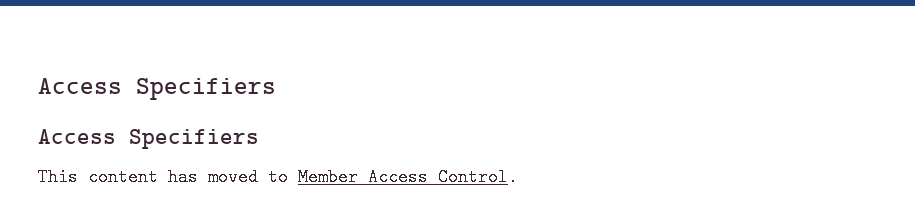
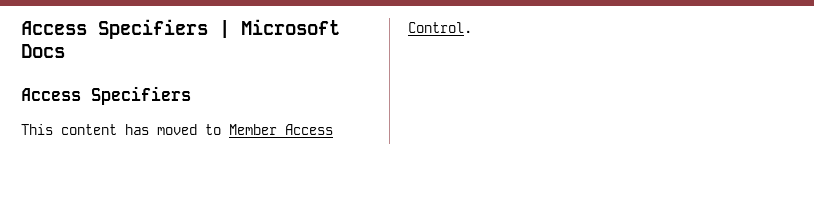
[38,78,276,100] Access Specifiers -> [21,19,340,39] [21,44,65,58] Access Specifiers | Microsoft Docs

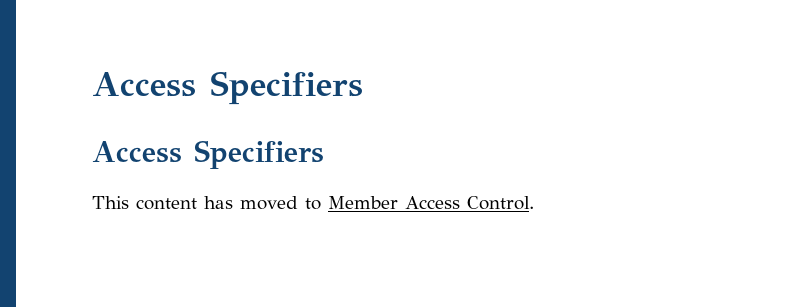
[21,19,340,39] [21,44,65,58] Access Specifiers | Microsoft Docs -> [92,71,363,105] Access Specifiers

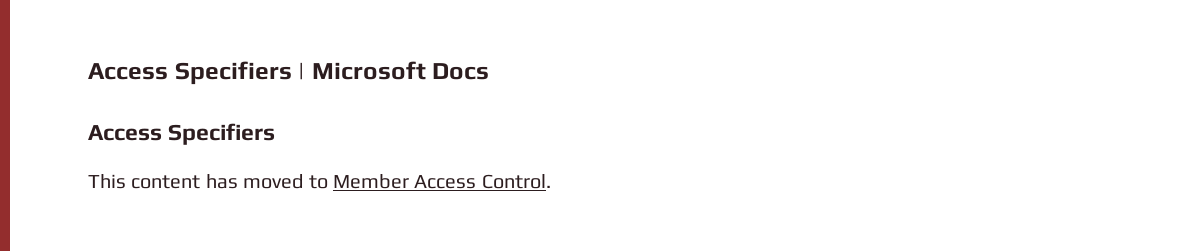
[92,71,363,105] Access Specifiers -> [88,61,490,85] Access Specifiers | Microsoft Docs

